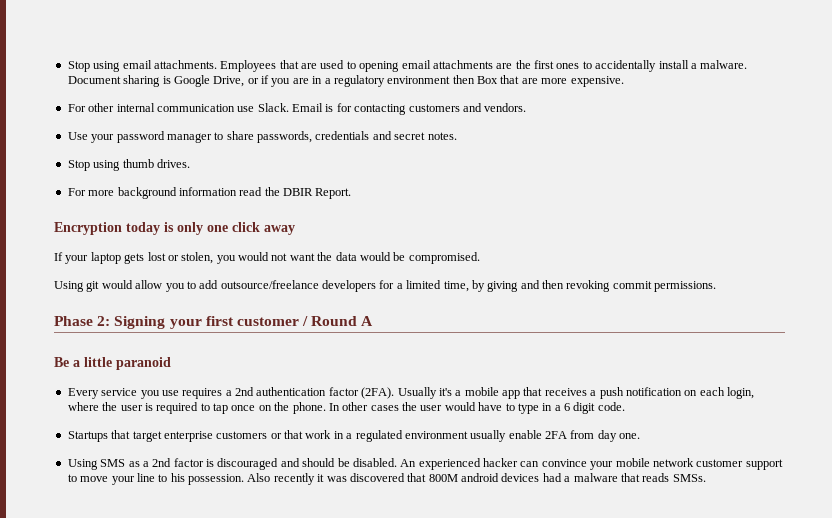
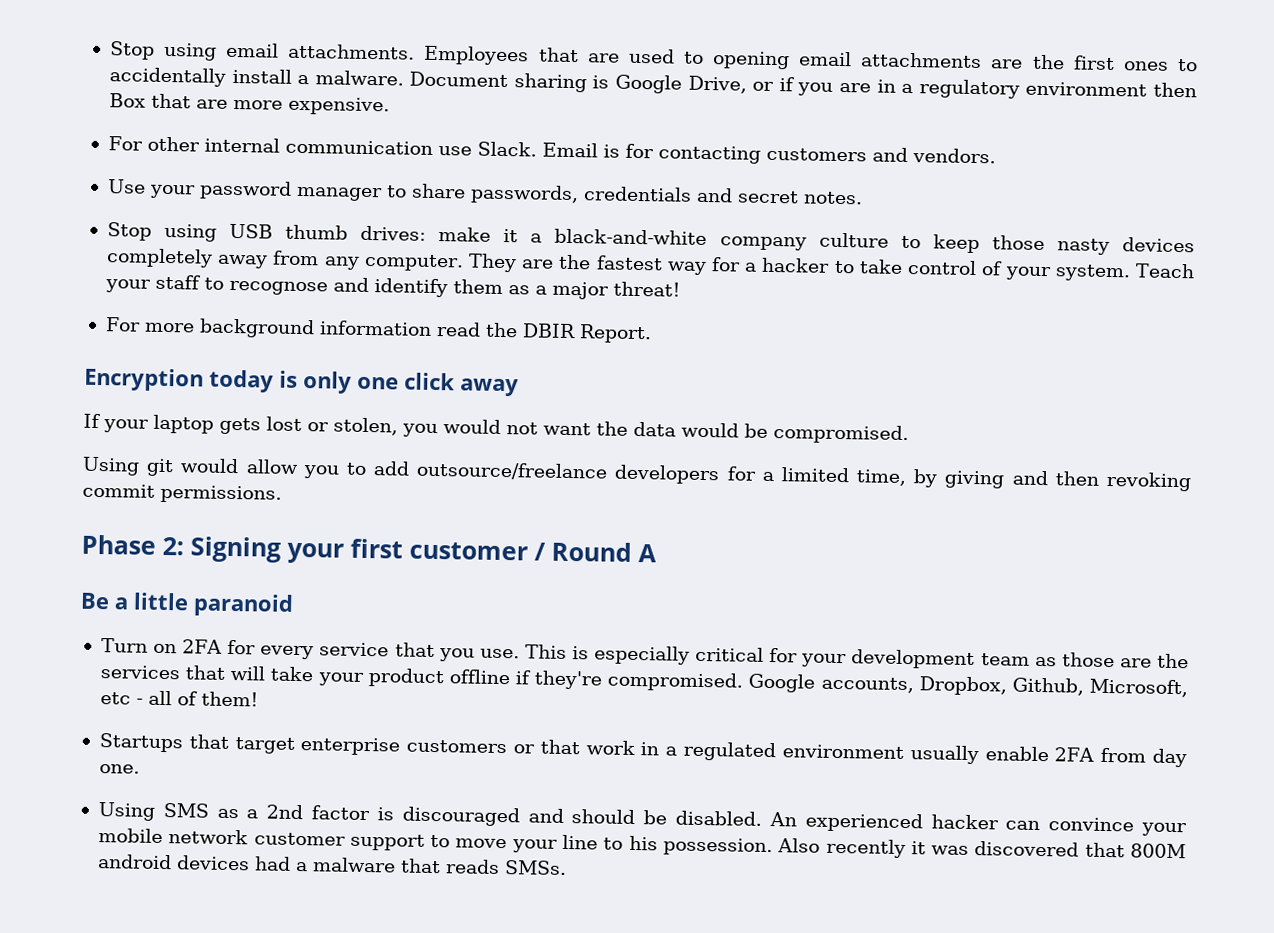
[122,159,190,168] thumb drives. -> [229,223,1196,255] [105,248,1196,282] [104,274,681,300] USB thumb drives: make it a black-and-white company culture to keep those nasty devices completely away from any computer. They are the fastest way for a hacker to take control of your system. Teach your staff to recognose and identify them as a major threat!
[67,387,754,399] [67,402,625,414] Every service you use requires a 2nd authentication factor (2FA). Usually it's a mobile app that receives a push notification on each login, where the user is required to tap once on the phone. In other cases the user would have to type in a 6 digit code. -> [100,638,1189,670] [99,665,1188,698] [99,690,259,707] Turn on 2FA for every service that you use. This is especially critical for your development team as those are the services that will take your product offline if they're compromised. Google accounts, Dropbox, Github, Microsoft, etc - all of them!

